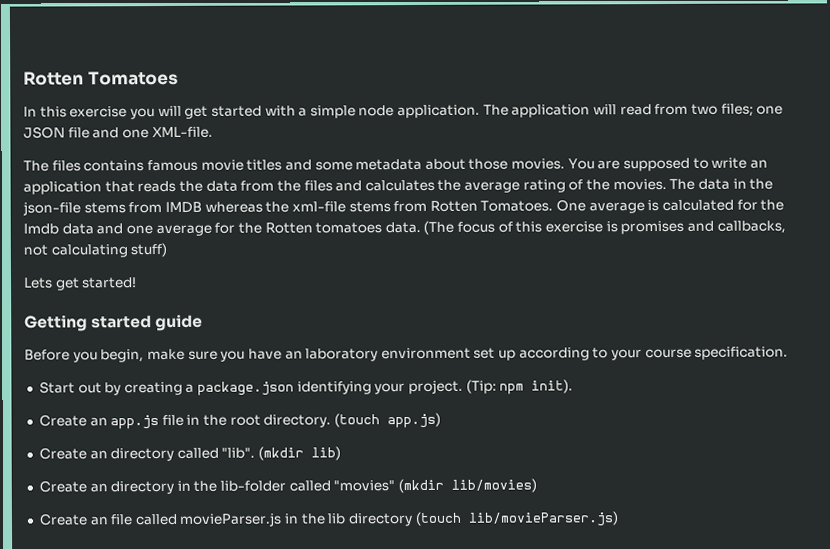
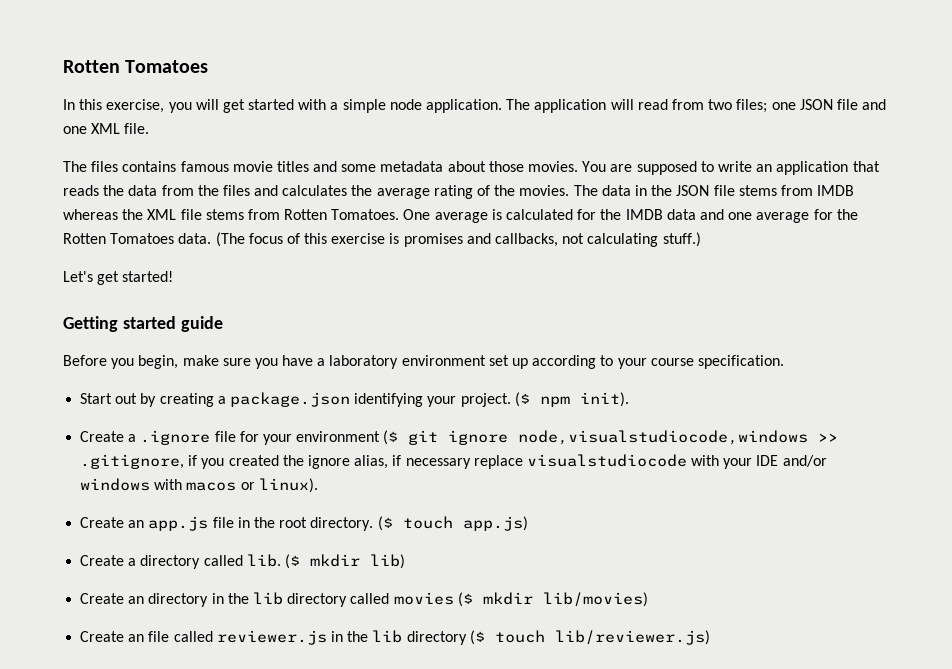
[69,106,128,118] exercise -> [106,99,165,113] exercise,
[151,126,213,139] XML-file. -> [91,123,150,134] XML file.
[22,201,81,216] json-file -> [676,185,735,196] JSON file
[291,201,346,213] xml-file -> [147,209,202,220] XML file
[23,223,59,235] Imdb -> [625,209,663,220] IMDB
[315,222,383,234] tomatoes -> [110,233,175,244] Tomatoes
[130,242,168,258] [24,277,53,289] stuff) // Lets -> [662,232,701,247] [63,271,93,282] stuff.) // Let's
[284,350,303,360] an -> [317,358,326,366] a
[465,379,497,394] (Tip: -> [514,392,530,407] ($
(574, 386) none -> [80,430,839,445] [80,454,827,469] [80,478,318,493] // Create a .ignore file for your environment ($ git ignore node,visualstudiocode,windows >> .gitignore, if you created the ignore alias, if necessary replace visualstudiocode with your IDE and/or windows with macos or linux).
[334,413,381,428] (touch -> [377,516,453,531] ($ touch
[89,446,305,462] an directory called "lib". (mkdir -> [128,554,360,569] a directory called lib. ($ mkdir
[220,478,445,494] lib-folder called "movies" (mkdir -> [252,592,533,607] lib directory called movies ($ mkdir
[179,511,619,527] movieParser.js in the lib directory (touch lib/movieParser.js) -> [216,630,710,645] reviewer.js in the lib directory ($ touch lib/reviewer.js)

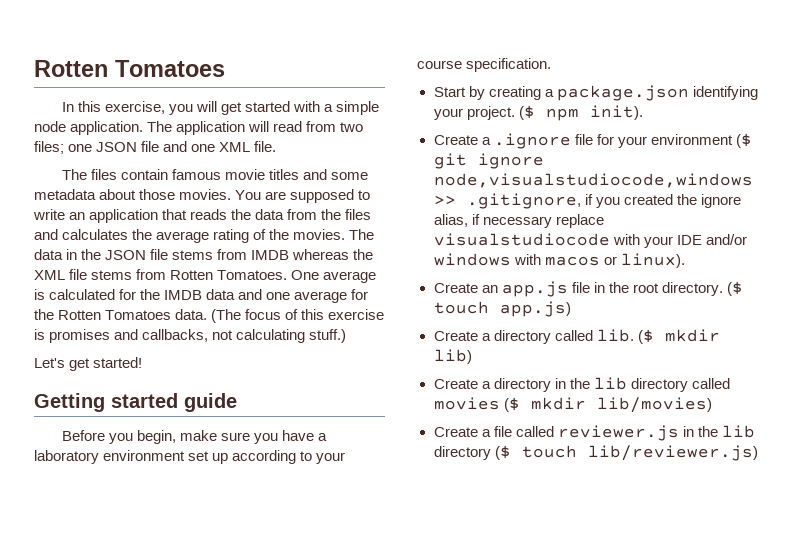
[122,161,177,172] contains -> [120,169,168,180] contain
[115,393,138,404] out -> (466, 92) none
[128,596,145,604] an -> [481,381,491,389] a
[128,634,145,642] an -> [481,429,491,437] a

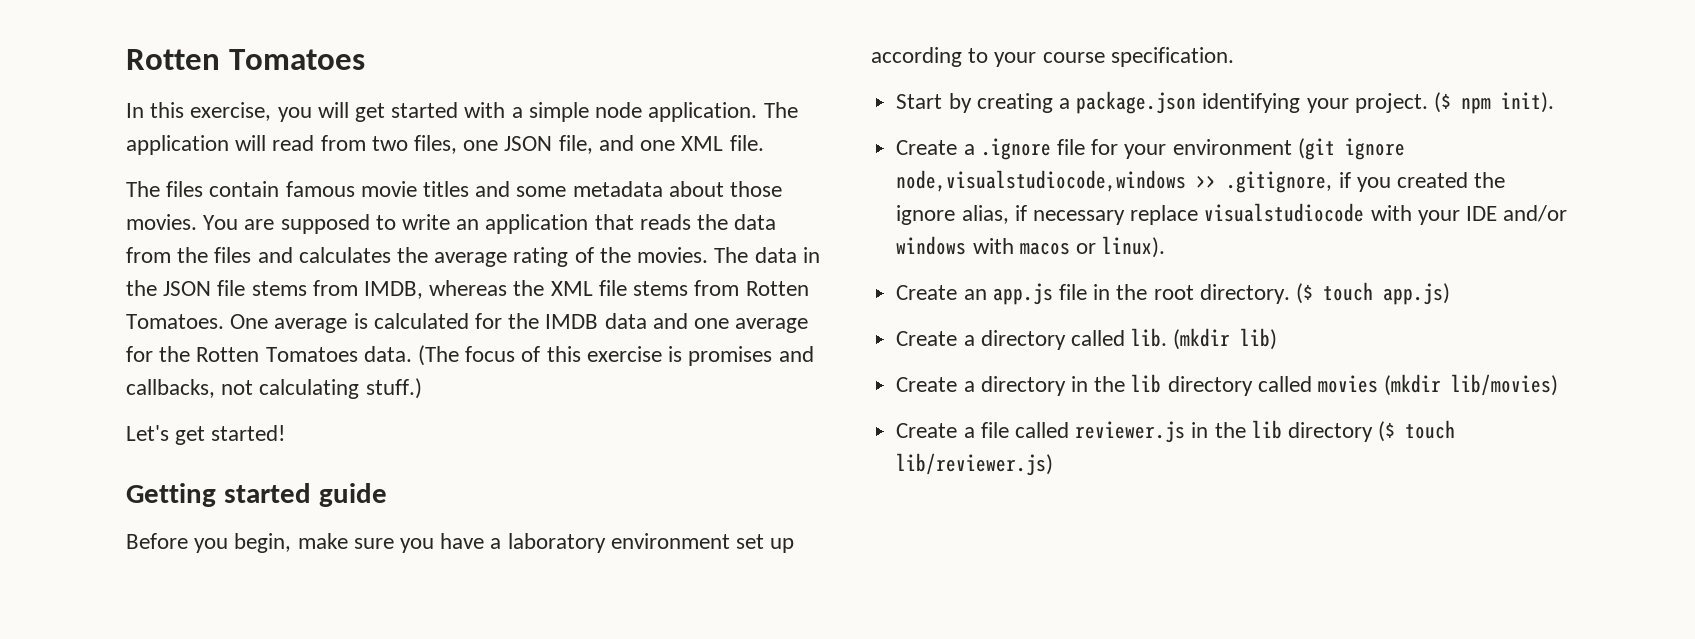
[34,141,64,154] files; -> [414,135,458,154] files,
[141,141,160,152] file -> [558,135,593,154] file,
[251,250,290,260] IMDB -> [364,281,424,299] IMDB,
[735,133,752,148] [433,153,467,169] ($ git -> [1297,138,1335,160] (git
[637,329,720,344] ($ mkdir -> [1173,328,1231,350] (mkdir
[503,397,586,412] ($ mkdir -> [1384,374,1442,396] (mkdir

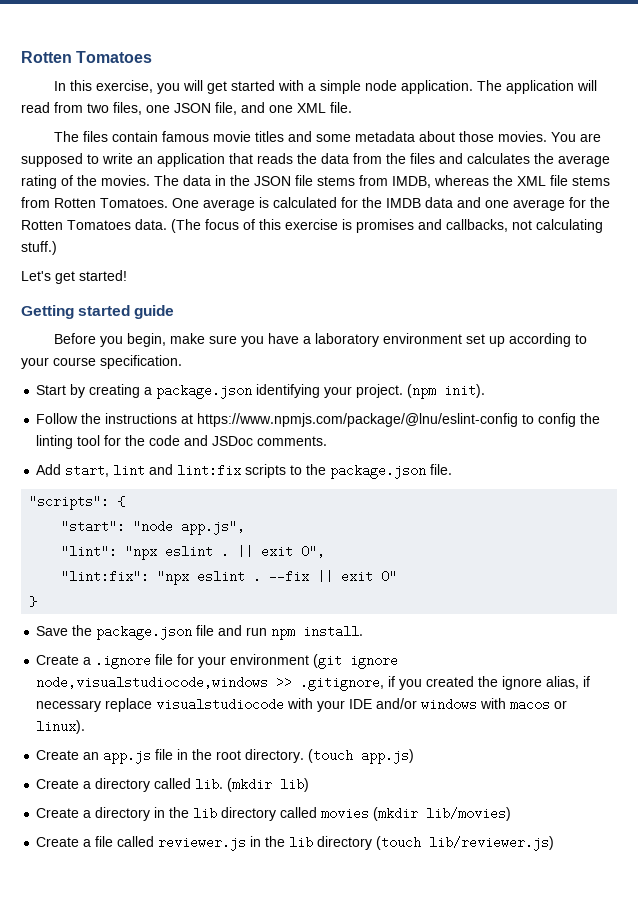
[1433,92,1554,114] ($ npm init). -> [407,384,486,399] [36,413,601,427] [36,435,328,449] [36,464,453,479] [29,495,126,510] [61,520,246,535] [61,545,326,560] [61,570,398,585] [29,596,38,607] [36,625,364,640] (npm init). // Follow the instructions at https://www.npmjs.com/package/@lnu/eslint-config to config the linting tool for the code and JSDoc comments. // Add start, lint and lint:fix scripts to the package.json file. // "scripts": { // "start": "node app.js", // "lint": "npx eslint . || exit 0", // "lint:fix": "npx eslint . --fix || exit 0" // } // Save the package.json file and run npm install.
[1295,282,1373,304] ($ touch -> [308,749,354,763] (touch
[1378,420,1456,442] ($ touch -> [376,836,422,850] (touch

